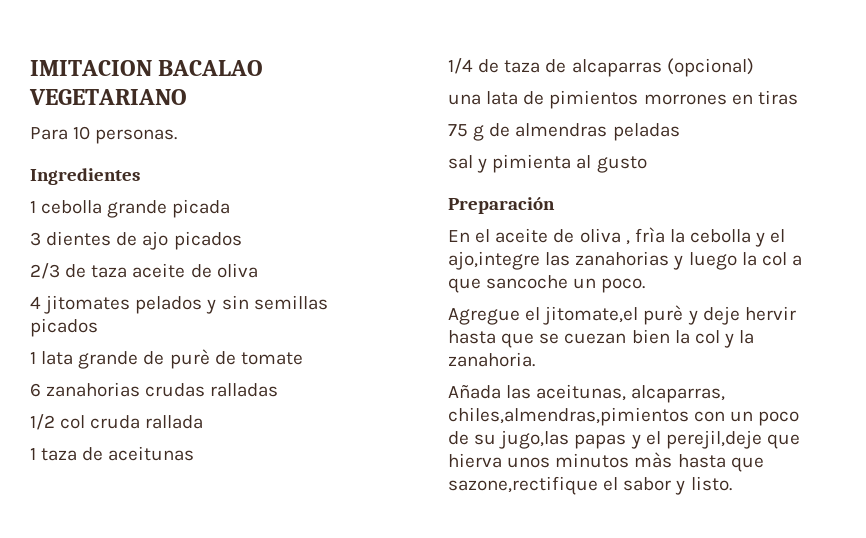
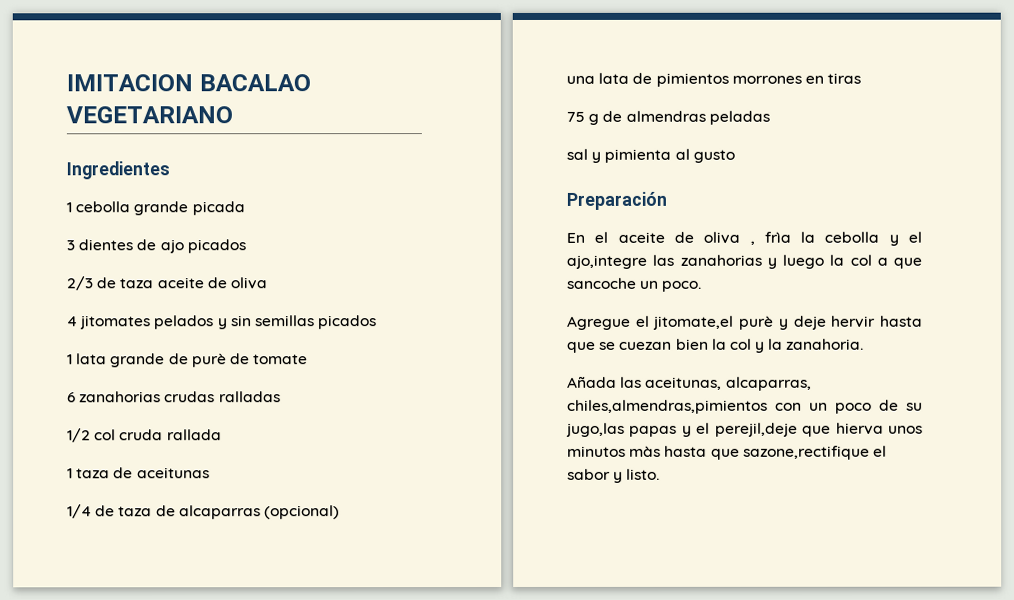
[30,126,178,144] // Para 10 personas. -> (233, 115) none

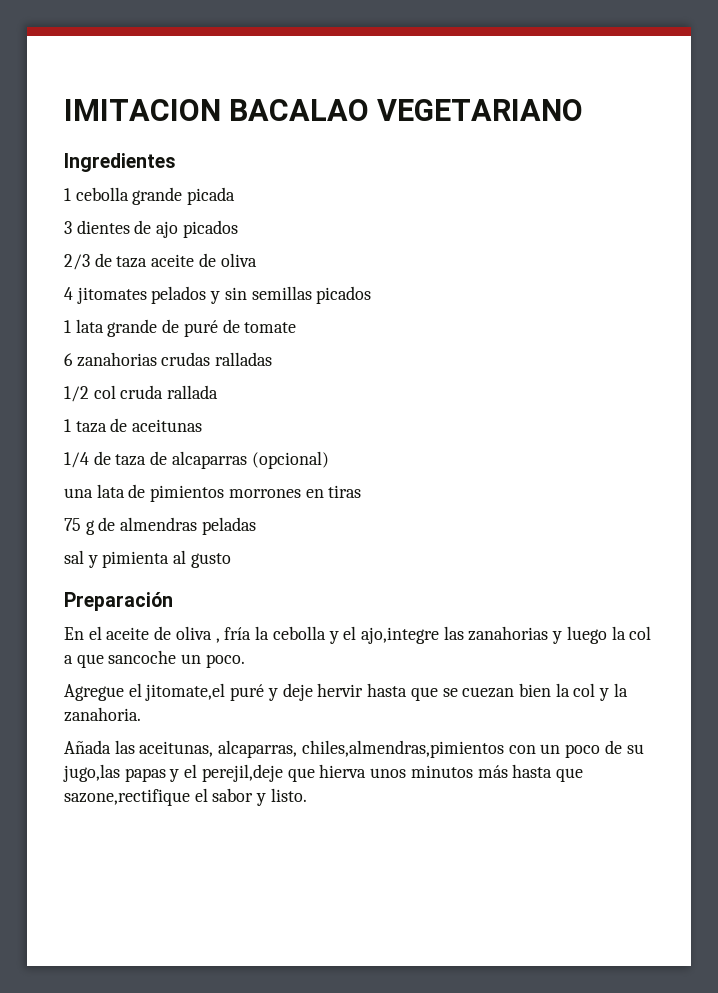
[191,353,227,368] purè -> [183,320,218,337] puré
[763,231,791,243] frìa -> [224,627,252,640] fría
[739,315,775,330] purè -> [230,684,265,701] puré
[629,445,662,457] màs -> [477,765,508,778] más

